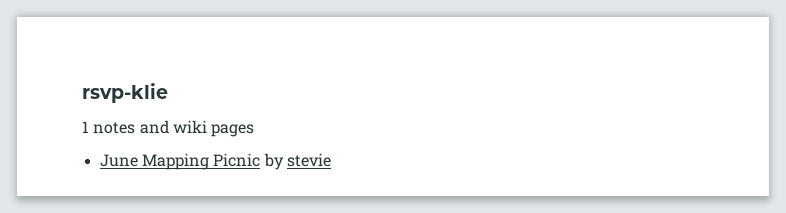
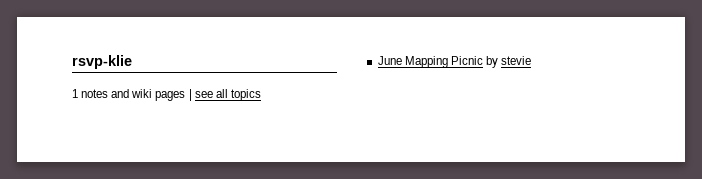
(255, 130) none -> [188,89,261,101] | see all topics

